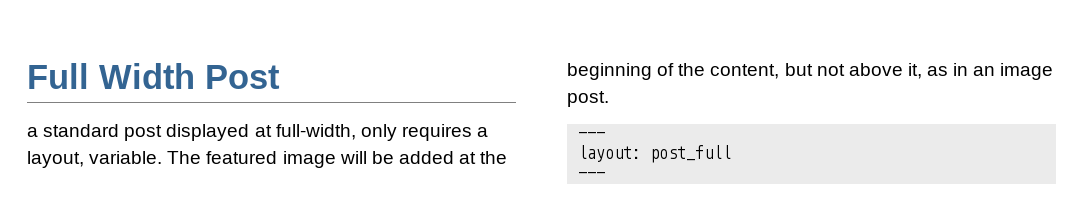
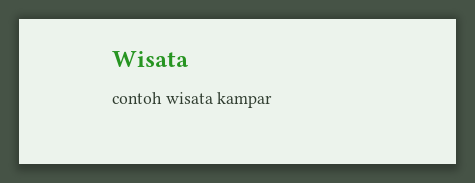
[27,63,280,89] [27,124,489,141] [27,151,508,168] [567,63,1054,80] [567,91,609,107] [578,132,606,138] [578,145,732,163] [578,172,606,178] Full Width Post // a standard post displayed at full-width, only requires a layout, variable. The featured image will be added at the beginning of the content, but not above it, as in an image post. // --- // layout: post_full // --- -> [112,51,189,67] [112,92,273,108] Wisata // contoh wisata kampar

